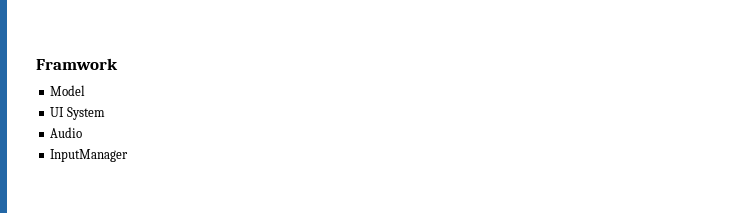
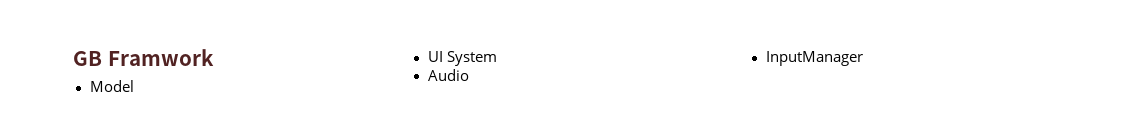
(36, 64) none -> [73,51,102,66] GB

